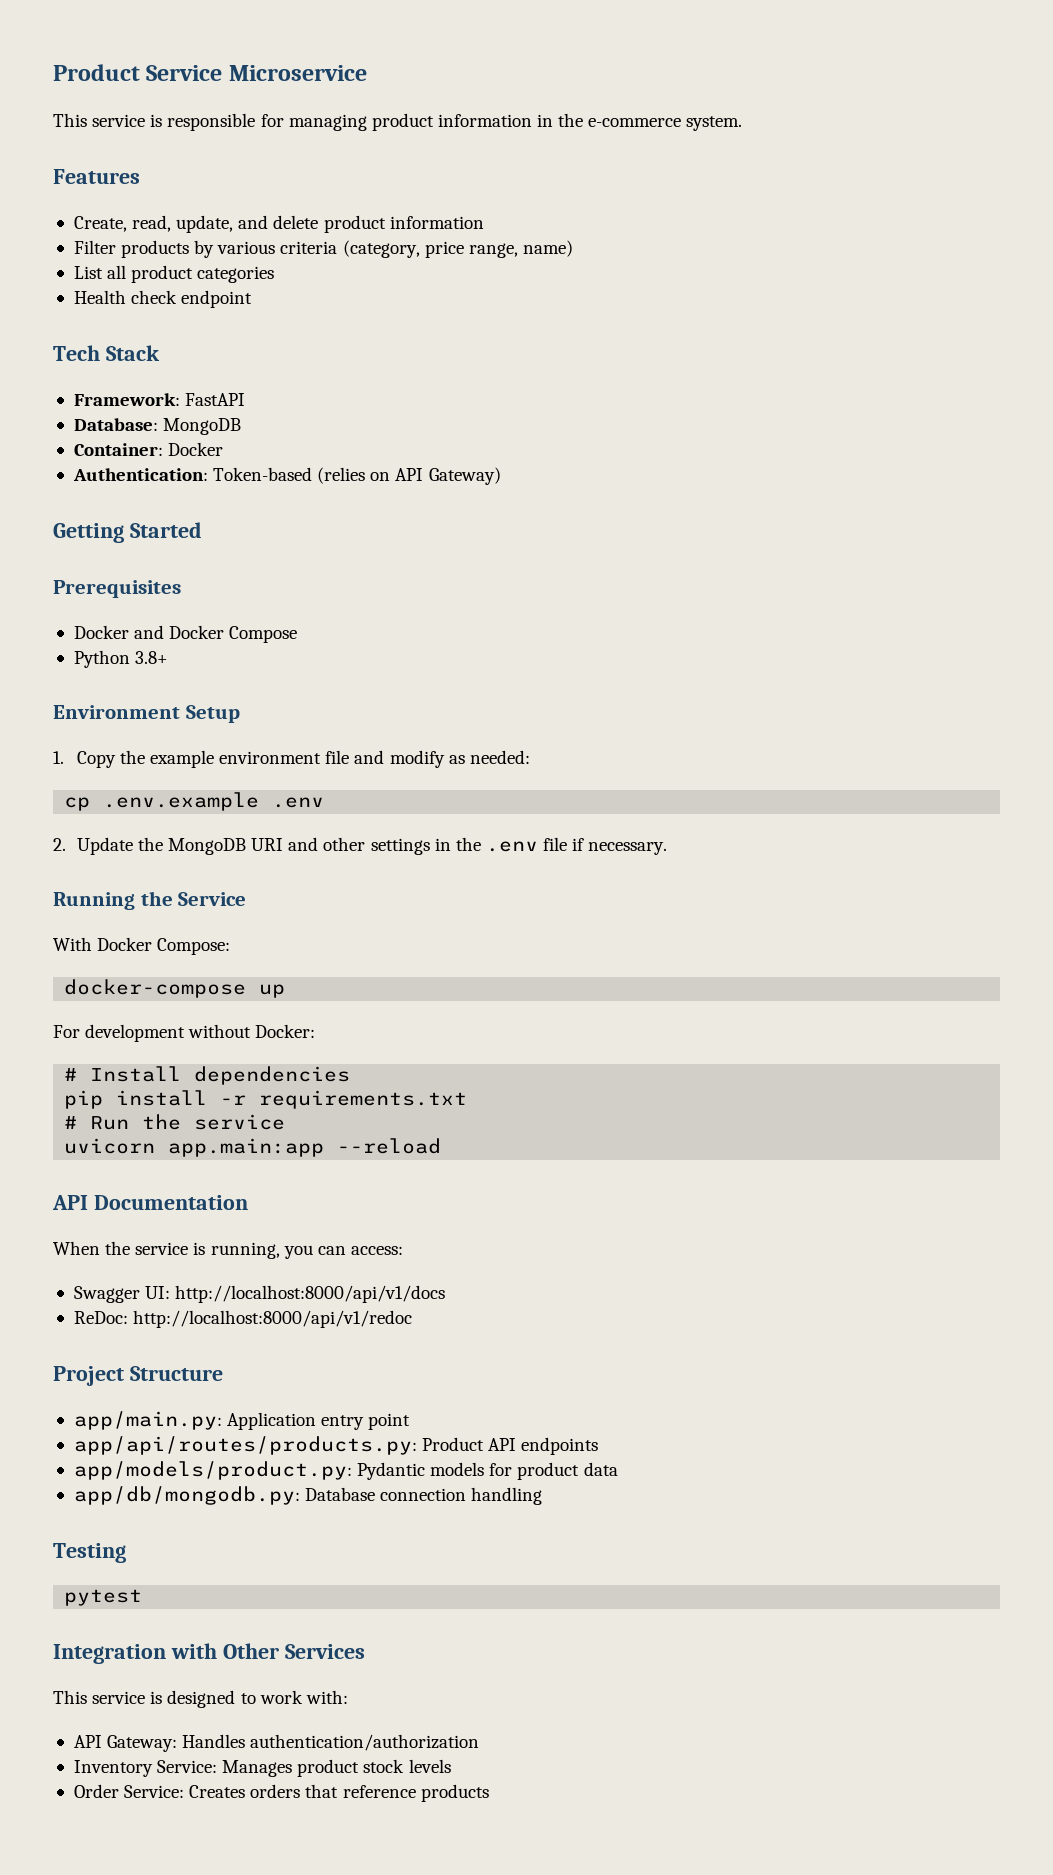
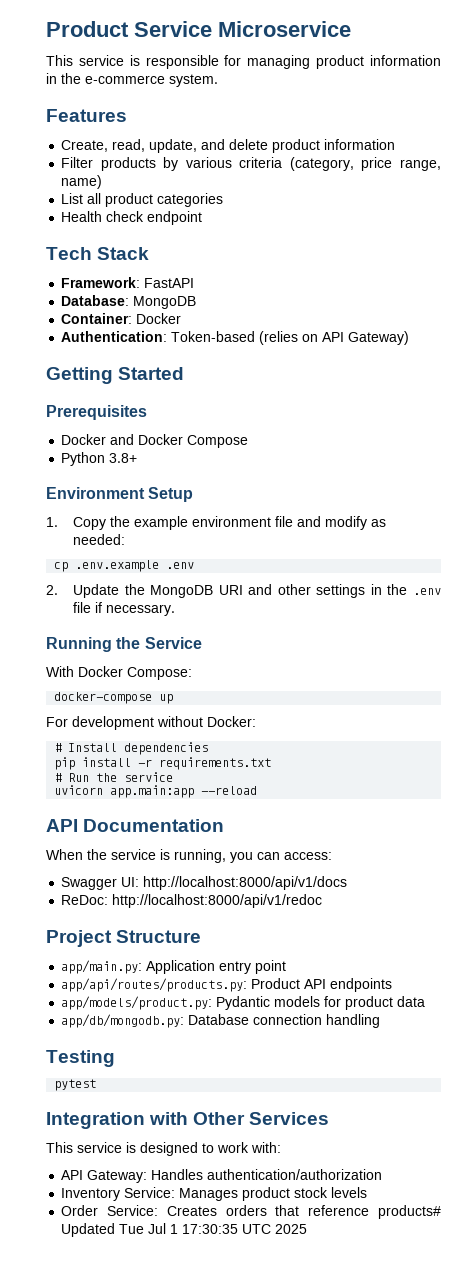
[420,1784,489,1802] products -> [378,1205,441,1219] [61,1223,308,1237] products# Updated Tue Jul 1 17:30:35 UTC 2025

